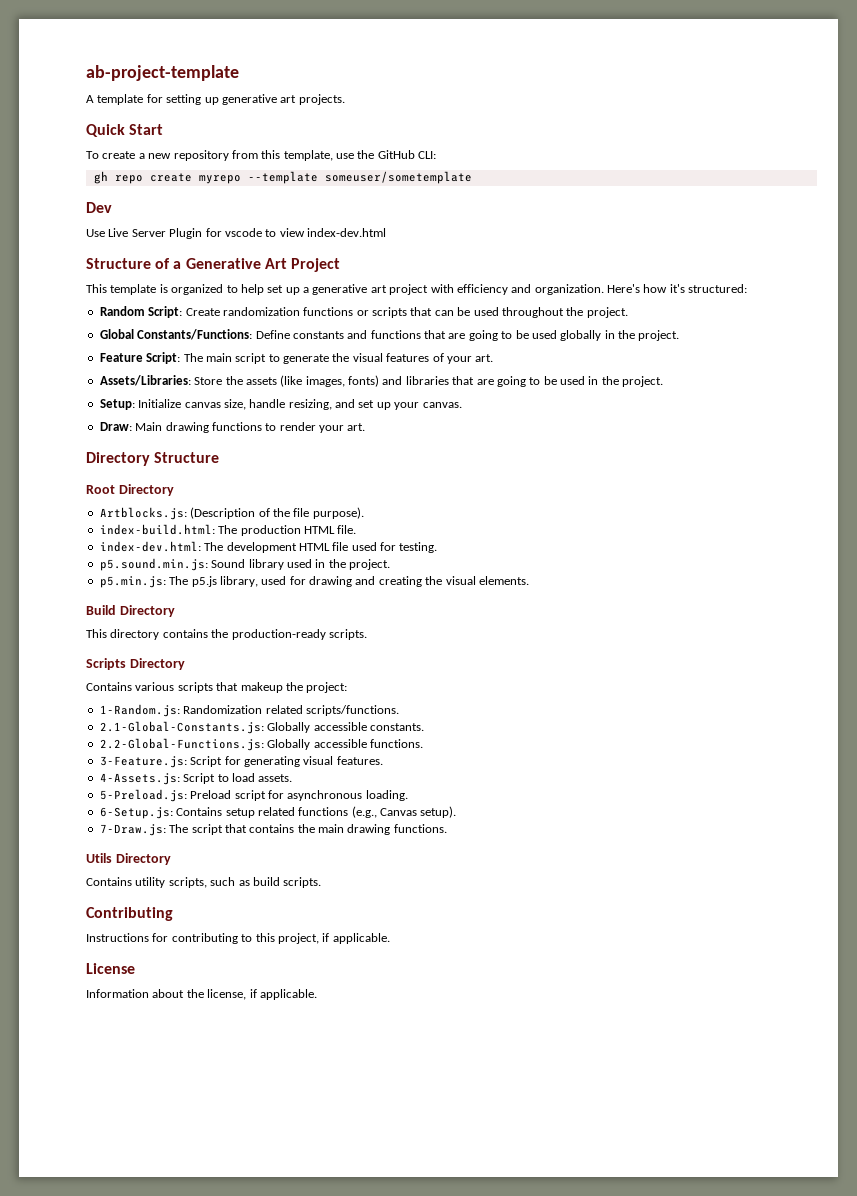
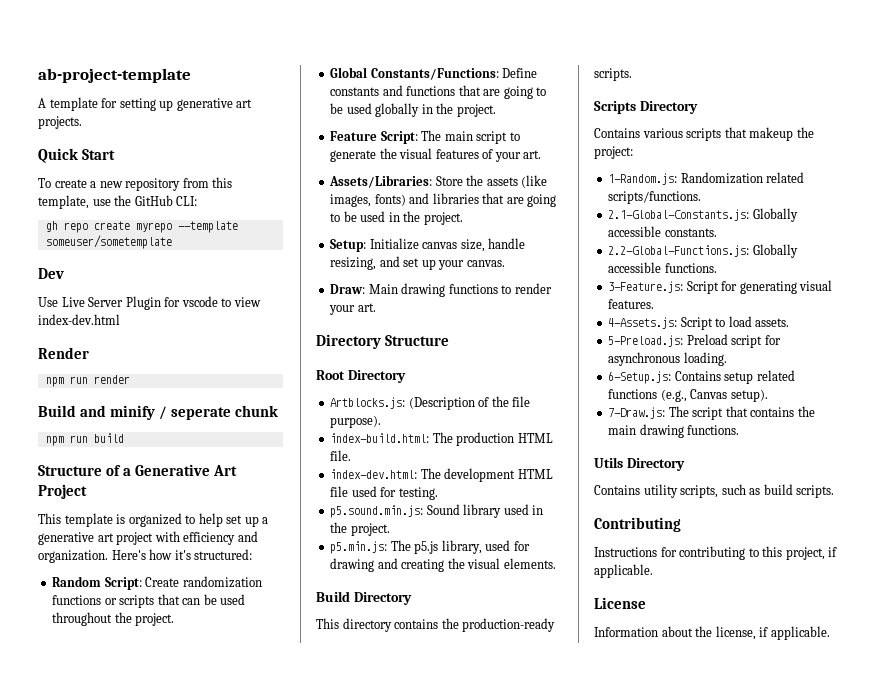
(386, 232) none -> [38,347,89,359] [45,375,130,387] [38,405,279,420] [45,433,124,446] // Render // npm run render // Build and minify / seperate chunk // npm run build

